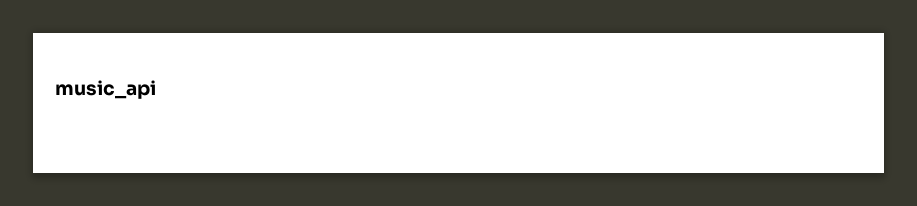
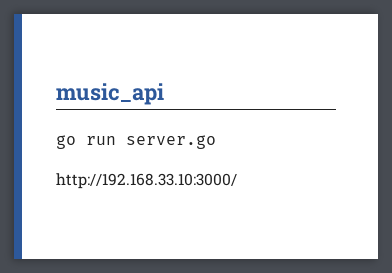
(156, 89) none -> [56,135,216,149] [56,173,237,189] // go run server.go // http://192.168.33.10:3000/

